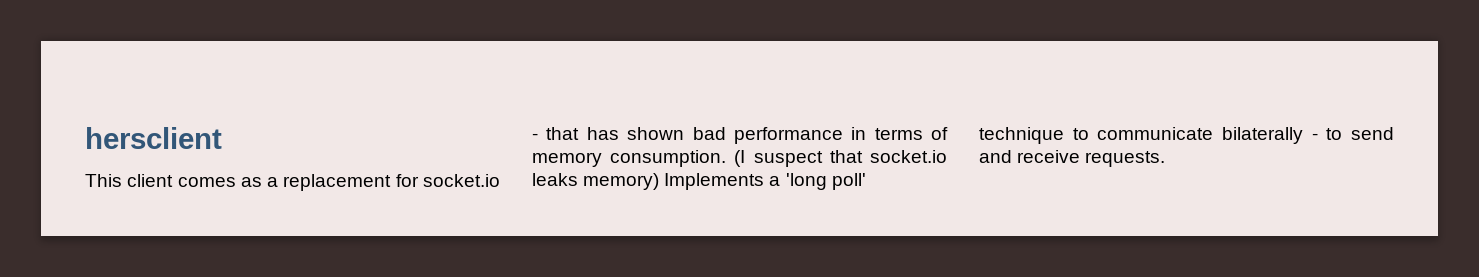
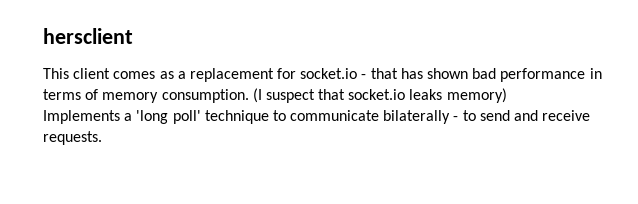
(660, 181) none -> (507, 95) //

